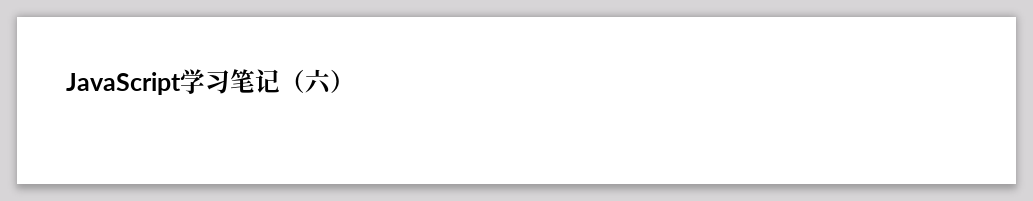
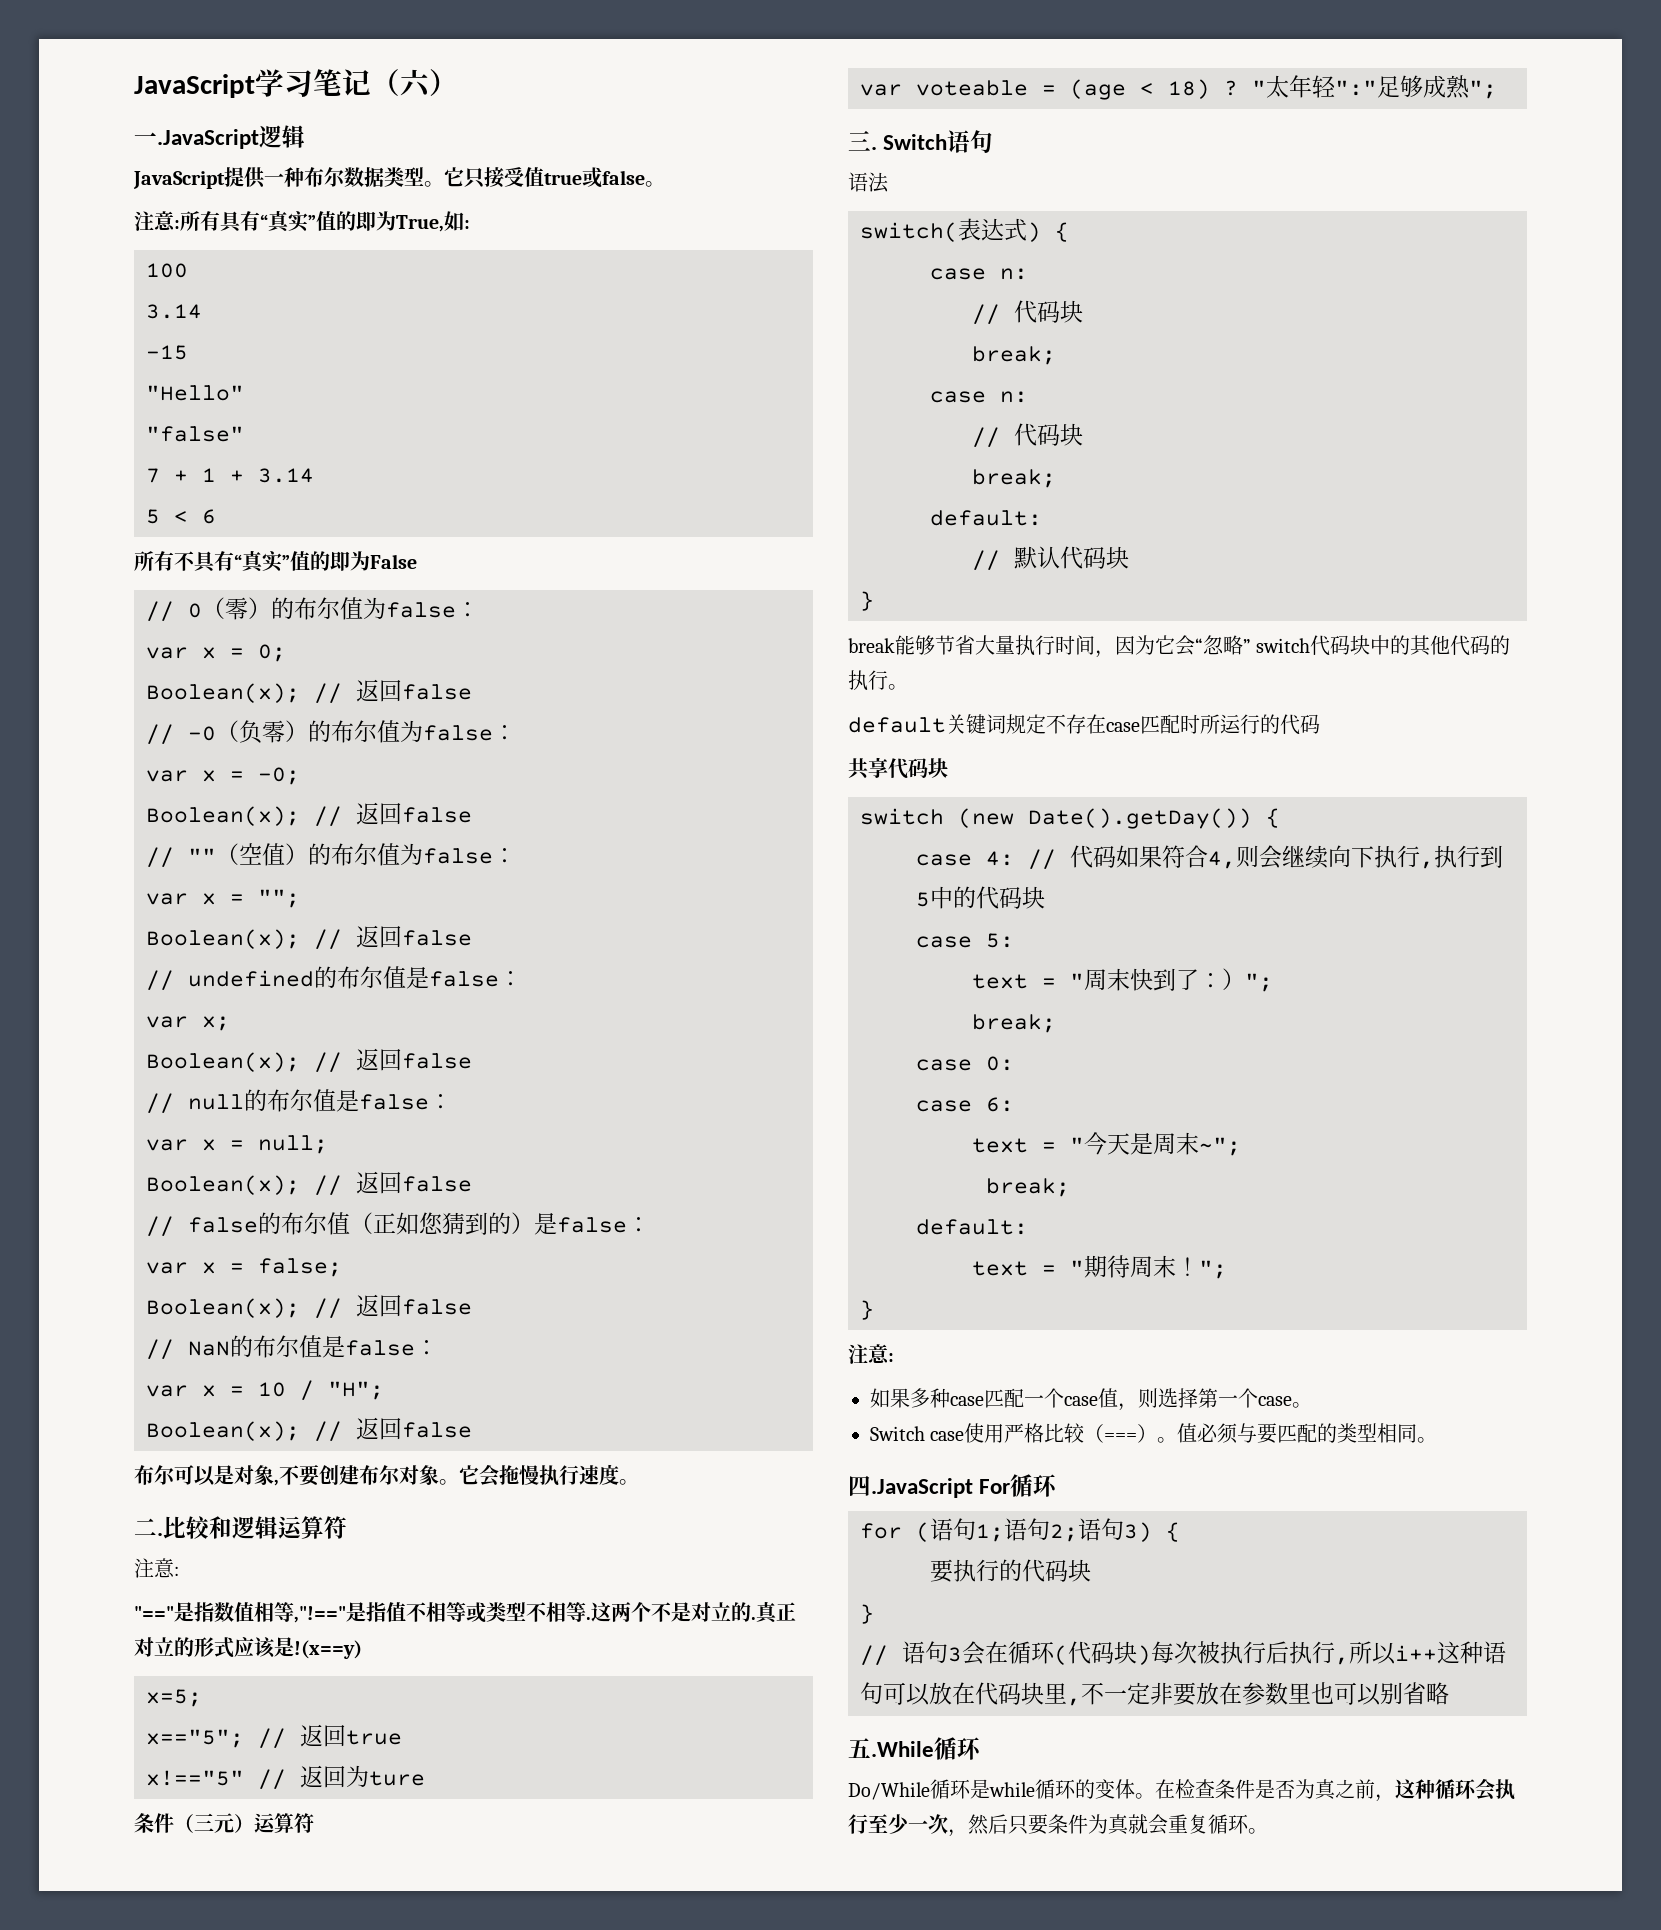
(355, 81) none -> [134,125,305,149] [133,166,665,189] [134,210,470,233] [146,263,188,278] [146,304,202,319] [146,345,188,360] [146,385,244,401] [146,426,244,442] [146,468,314,483] [146,509,216,524] [134,550,417,573] [146,597,479,621] [146,644,286,662] [146,679,472,703] [146,720,516,744] [146,767,300,785] [146,802,472,826] [146,843,516,867] [146,889,300,908] [146,925,472,949] [146,966,522,990] [146,1016,230,1031] [146,1048,472,1072] [146,1089,452,1113] [146,1135,328,1154] [146,1171,472,1195] [146,1212,650,1236] [146,1258,342,1277] [146,1294,472,1318] [146,1335,438,1359] [146,1380,384,1400] [146,1417,472,1441] [134,1464,639,1487] [134,1516,347,1539] [134,1558,179,1578] [134,1601,796,1624] [134,1637,362,1659] [146,1689,202,1707] [146,1724,402,1748] [146,1765,425,1789] [134,1813,314,1833] [860,75,1497,100] [848,130,994,154] [848,172,889,193] [860,218,1069,242] [930,268,1028,280] [972,300,1083,324] [972,346,1056,365] [930,391,1028,403] [972,423,1083,447] [972,469,1056,488] [930,510,1042,526] [972,546,1129,570] [860,591,874,611] [848,635,1511,658] [848,670,908,691] [848,714,1320,735] [848,757,948,779] [860,808,1280,829] [916,845,1503,869] [916,886,1045,909] [916,933,1014,948] [972,968,1273,992] [972,1014,1056,1033] [916,1056,1014,1071] [916,1097,1014,1112] [972,1132,1241,1156] [986,1178,1070,1197] [916,1219,1028,1235] [972,1255,1227,1279] [860,1300,874,1320] [848,1344,894,1364] [870,1388,1312,1411] [870,1423,1438,1444] [848,1474,1058,1498] [860,1518,1180,1542] [930,1559,1091,1583] [860,1604,874,1624] [860,1641,1506,1665] [860,1682,1449,1706] [848,1737,981,1760] [848,1778,1515,1802] [848,1814,1268,1837] // 一.JavaScript逻辑 // JavaScript提供一种布尔数据类型。它只接受值true或false。 // 注意:所有具有“真实”值的即为True,如: // 100 // 3.14 // -15 // "Hello" // "false" // 7 + 1 + 3.14 // 5 < 6 // 所有不具有“真实”值的即为False // // 0（零）的布尔值为false： // var x = 0; // Boolean(x); // 返回false // // -0（负零）的布尔值为false： // var x = -0; // Boolean(x); // 返回false // // ""（空值）的布尔值为false： // var x = ""; // Boolean(x); // 返回false // // undefined的布尔值是false： // var x; // Boolean(x); // 返回false // // null的布尔值是false： // var x = null; // Boolean(x); // 返回false // // false的布尔值（正如您猜到的）是false： // var x = false; // Boolean(x); // 返回false // // NaN的布尔值是false： // var x = 10 / "H"; // Boolean(x); // 返回false // 布尔可以是对象,不要创建布尔对象。它会拖慢执行速度。 // 二.比较和逻辑运算符 // 注意: // "=="是指数值相等,"!=="是指值不相等或类型不相等.这两个不是对立的.真正对立的形式应该是!(x==y) // x=5; // x=="5"; // 返回true // x!=="5" // 返回为ture // 条件（三元）运算符 // var voteable = (age < 18) ? "太年轻":"足够成熟"; // 三. Switch语句 // 语法 // switch(表达式) { // case n: // // 代码块 // break; // case n: // // 代码块 // break; // default: // // 默认代码块 // } // break能够节省大量执行时间，因为它会“忽略” switch代码块中的其他代码的执行。 // default关键词规定不存在case匹配时所运行的代码 // 共享代码块 // switch (new Date().getDay()) { // case 4: // 代码如果符合4,则会继续向下执行,执行到5中的代码块 // case 5: // text = "周末快到了：）"; // break; // case 0: // case 6: // text = "今天是周末~"; // break; // default: // text = "期待周末！"; // } // 注意: // 如果多种case匹配一个case值，则选择第一个case。 // Switch case使用严格比较（===）。值必须与要匹配的类型相同。 // 四.JavaScript For循环 // for (语句1;语句2;语句3) { // 要执行的代码块 // } // // 语句3会在循环(代码块)每次被执行后执行,所以i++这种语句可以放在代码块里,不一定非要放在参数里也可以别省略 // 五.While循环 // Do/While循环是while循环的变体。在检查条件是否为真之前，这种循环会执行至少一次，然后只要条件为真就会重复循环。

